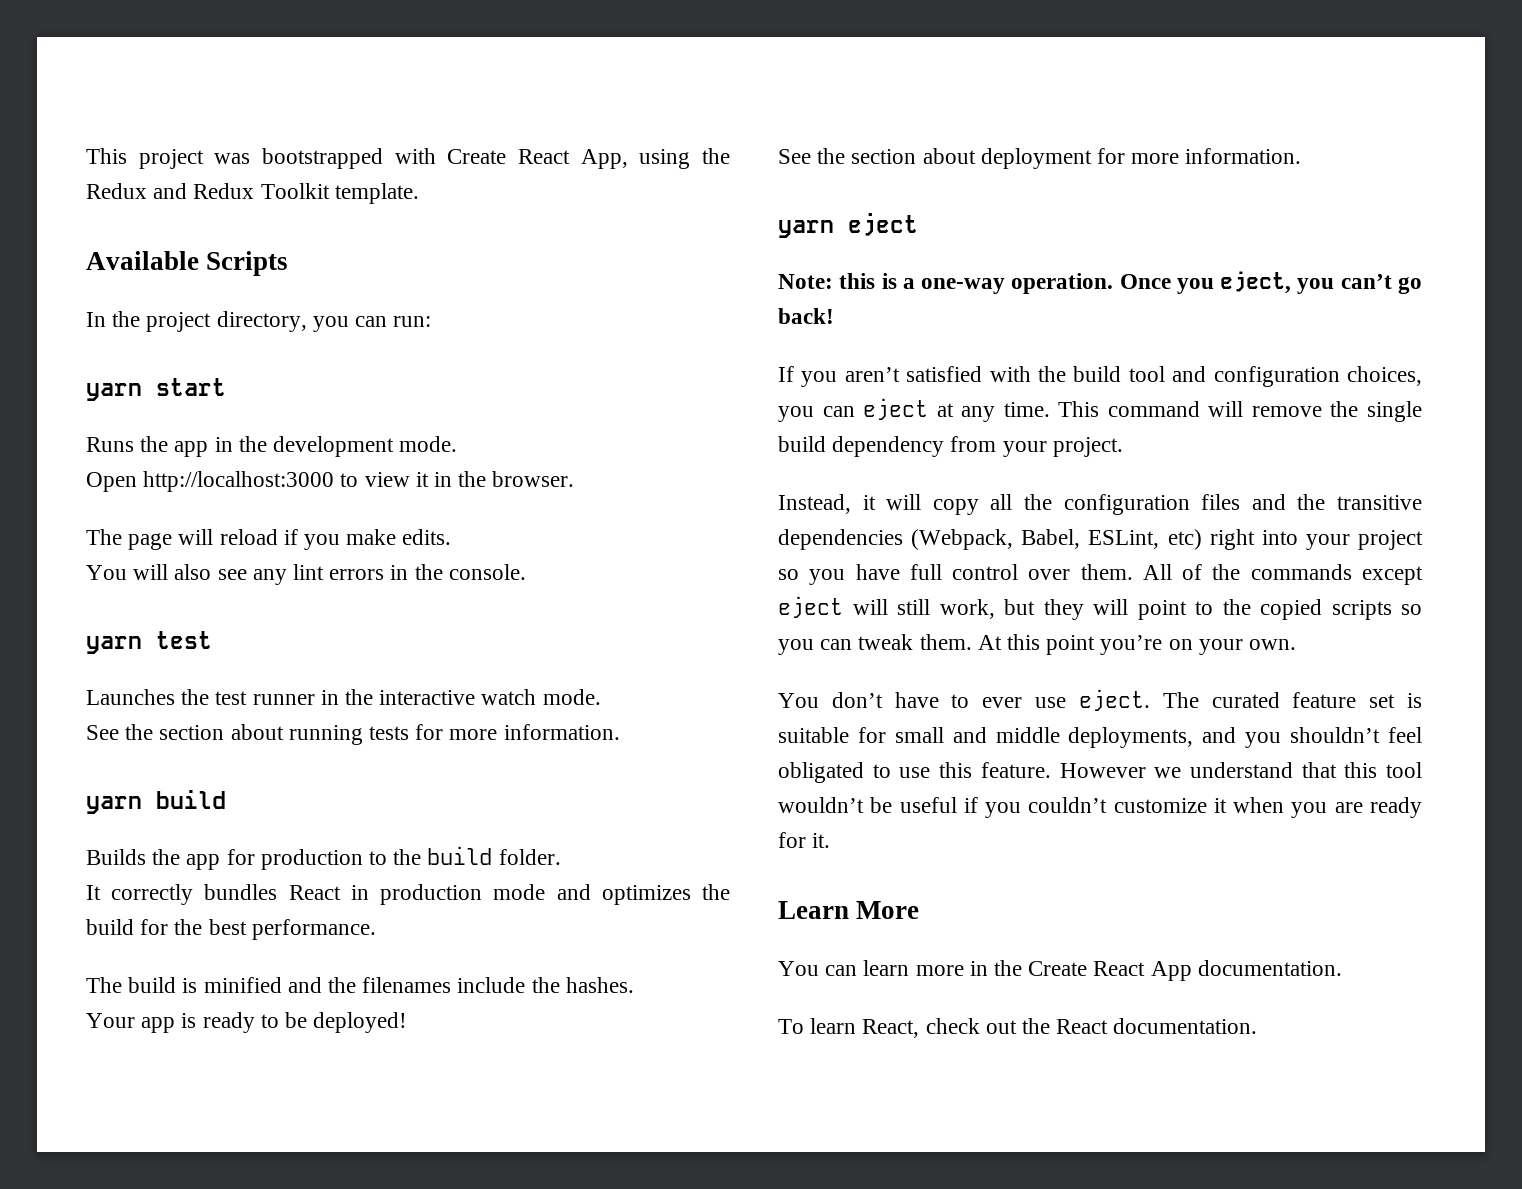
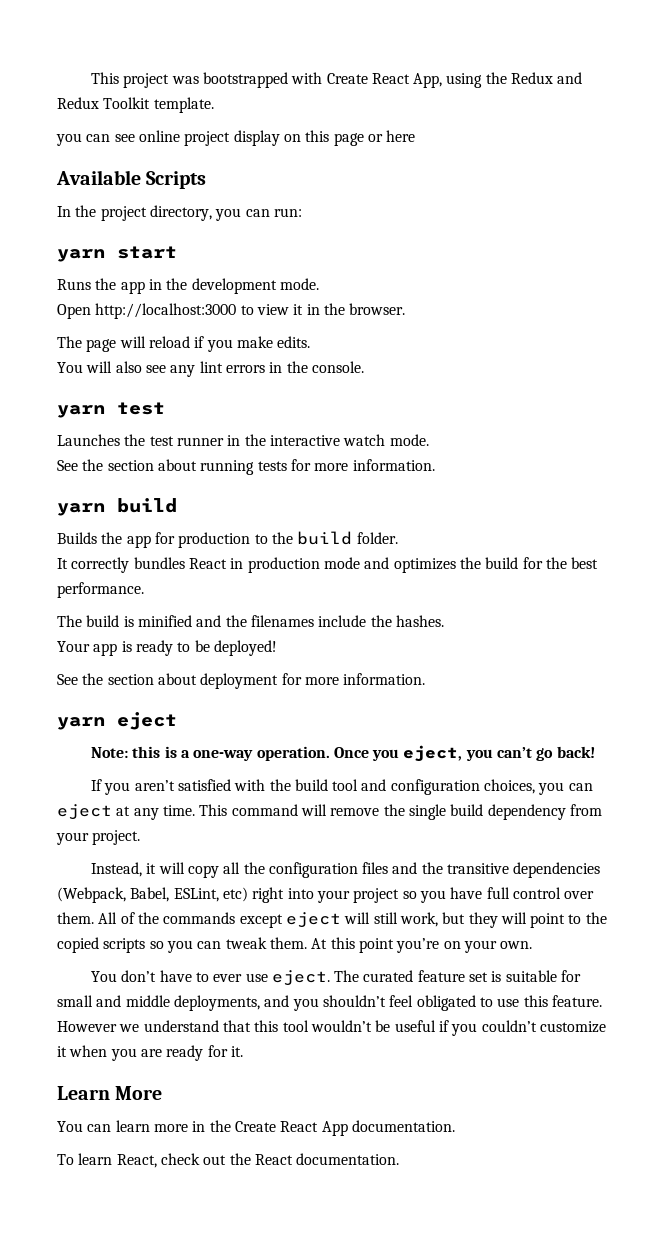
(419, 193) none -> [56,130,416,146] // you can see online project display on this page or here

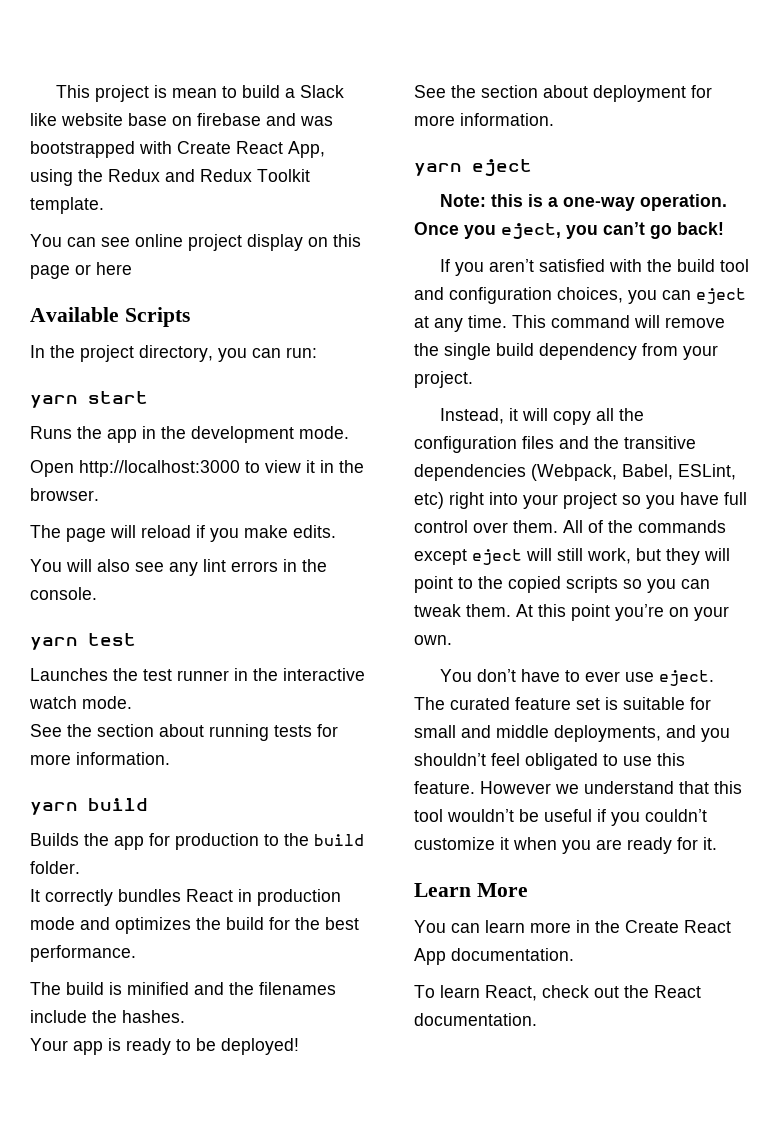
(170, 80) none -> [153,85,344,98] [30,113,296,126] is mean to build a Slack like website base on firebase and
[56,133,82,146] you -> [30,234,62,247] You

